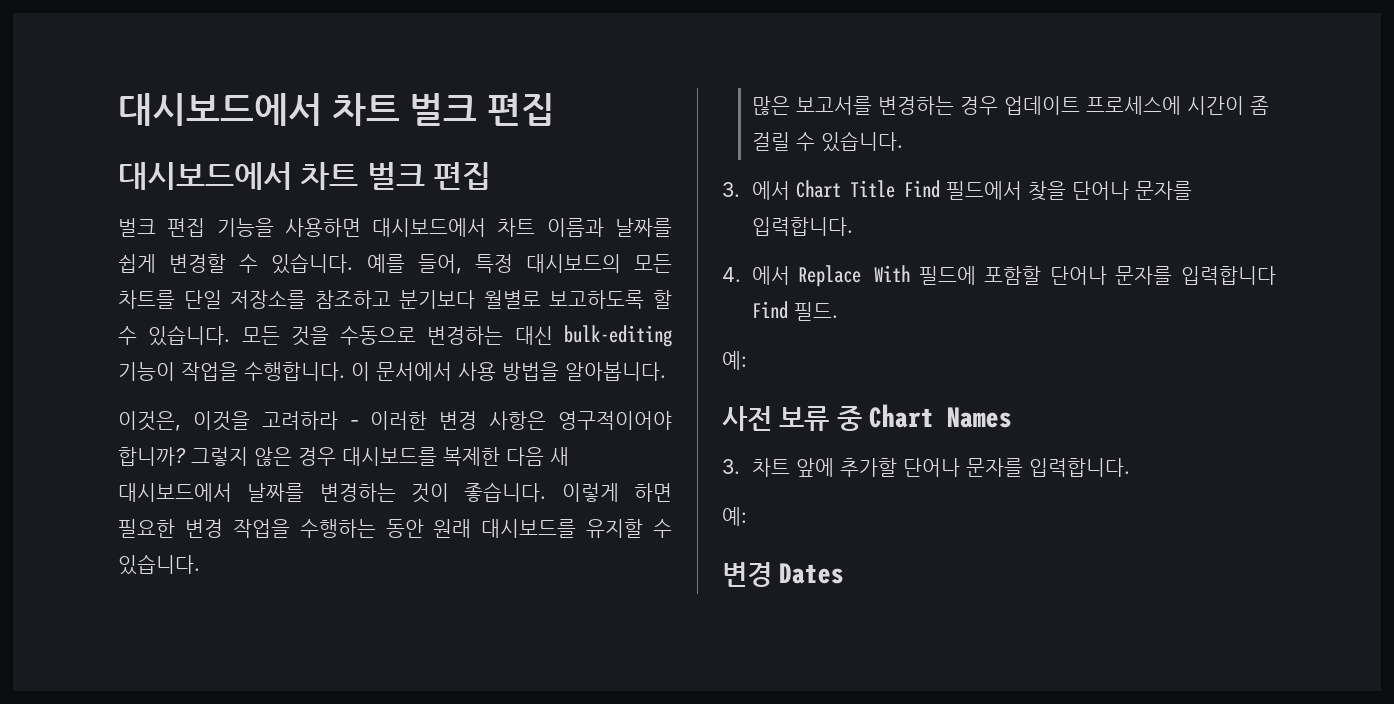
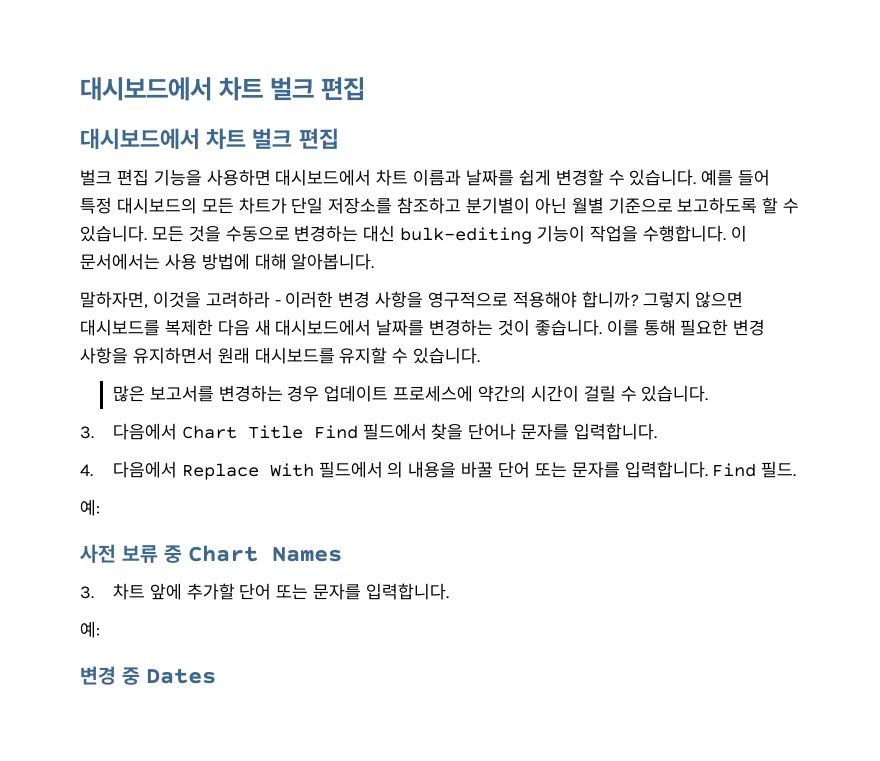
[417,254,462,274] 들어, -> [738,169,771,186] 들어
[118,290,175,309] 차트를 -> [238,197,287,214] 차트가
[399,290,541,309] 분기보다 월별로 -> [466,197,673,214] 분기별이 아닌 월별 기준으로
[376,362,559,381] 문서에서 사용 방법을 -> [80,253,287,270] 문서에서는 사용 방법에 대해
[118,411,181,431] 이것은, -> [80,291,148,308] 말하자면,
[489,411,672,430] [118,447,336,466] 사항은 영구적이어야 합니까? 그렇지 않은 경우 -> [375,291,744,308] 사항을 영구적으로 적용해야 합니까? 그렇지 않으면
[561,483,672,502] [118,519,424,538] 이렇게 하면 필요한 변경 작업을 수행하는 동안 -> [606,319,766,336] [80,347,213,364] 이를 통해 필요한 변경 사항을 유지하면서
[1186,96,1269,115] 시간이 좀 -> [478,385,579,402] 약간의 시간이
[751,181,790,200] 에서 -> [112,423,177,440] 다음에서
[751,266,790,285] 에서 -> [112,461,177,478] 다음에서
[918,266,1276,285] 필드에 포함할 단어나 문자를 입력합니다 -> [318,461,708,478] 필드에서 의 내용을 바꿀 단어 또는 문자를 입력합니다.
[902,458,960,477] 단어나 -> [239,583,309,600] 단어 또는
(772, 574) none -> [122,667,140,685] 중

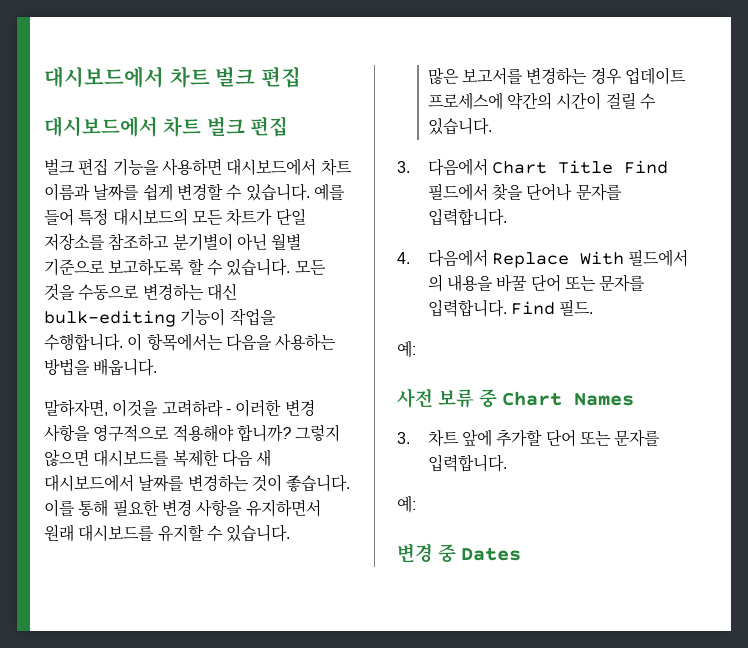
[80,253,375,270] 문서에서는 사용 방법에 대해 알아봅니다. -> [146,333,337,351] [44,358,158,376] 항목에서는 다음을 사용하는 방법을 배웁니다.

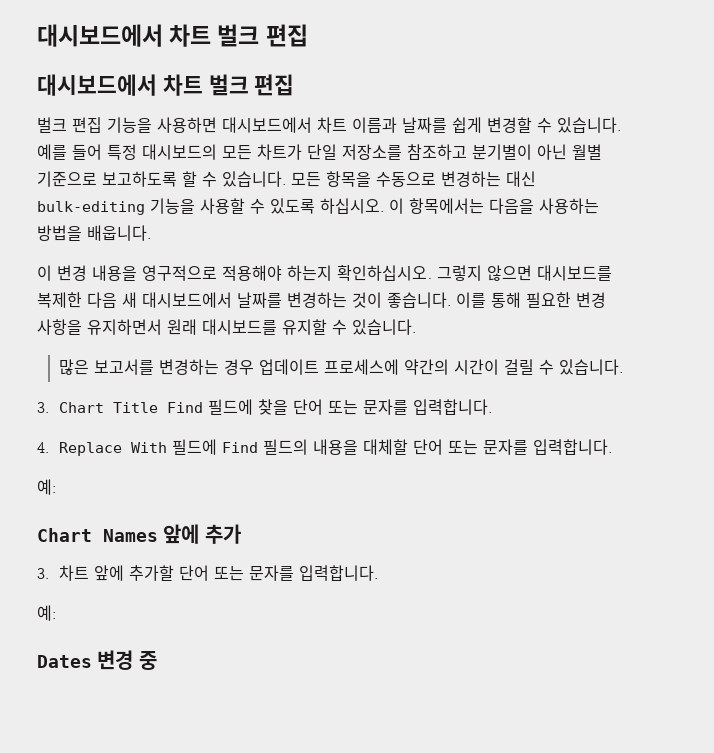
[44,284,75,301] 것을 -> [326,171,371,187] 항목을
[180,308,276,326] [44,333,123,351] 기능이 작업을 수행합니다. -> [150,198,384,214] 기능을 사용할 수 있도록 하십시오.
[44,399,315,417] [44,424,291,442] 말하자면, 이것을 고려하라 - 이러한 변경 사항을 영구적으로 적용해야 합니까? -> [37,265,432,281] 이 변경 내용을 영구적으로 적용해야 하는지 확인하십시오.
[427,158,488,176] 다음에서 -> (49, 407) none
[427,183,573,201] 필드에서 찾을 단어나 -> [207,399,358,415] 필드에 찾을 단어 또는
[427,249,488,267] 다음에서 -> (49, 447) none
[628,249,689,267] [427,274,646,292] [427,299,594,317] [397,341,416,358] [397,388,497,408] 필드에서 의 내용을 바꿀 단어 또는 문자를 입력합니다. Find 필드. // 예: // 사전 보류 중 -> [171,439,612,455] [37,479,56,495] 필드에 Find 필드의 내용을 대체할 단어 또는 문자를 입력합니다. // 예: //
(634, 399) none -> [163,524,241,544] 앞에 추가
(416, 504) none -> [37,655,92,668] Dates
[460,547,521,561] Dates -> (157, 660) none

